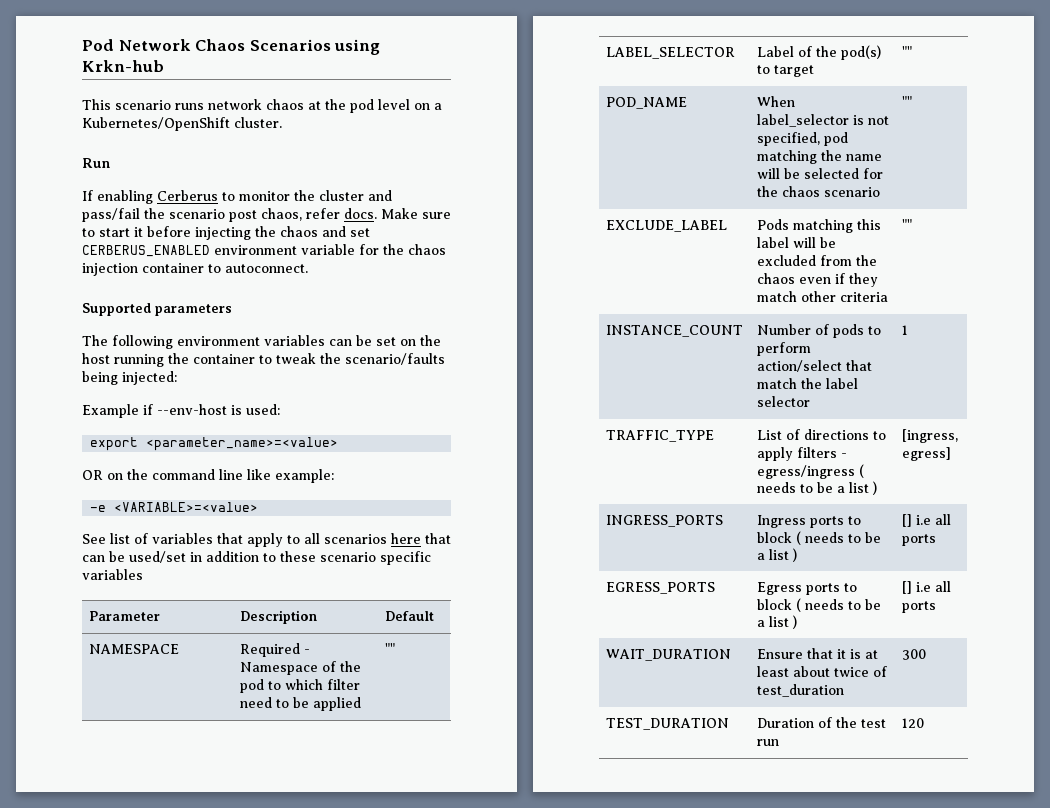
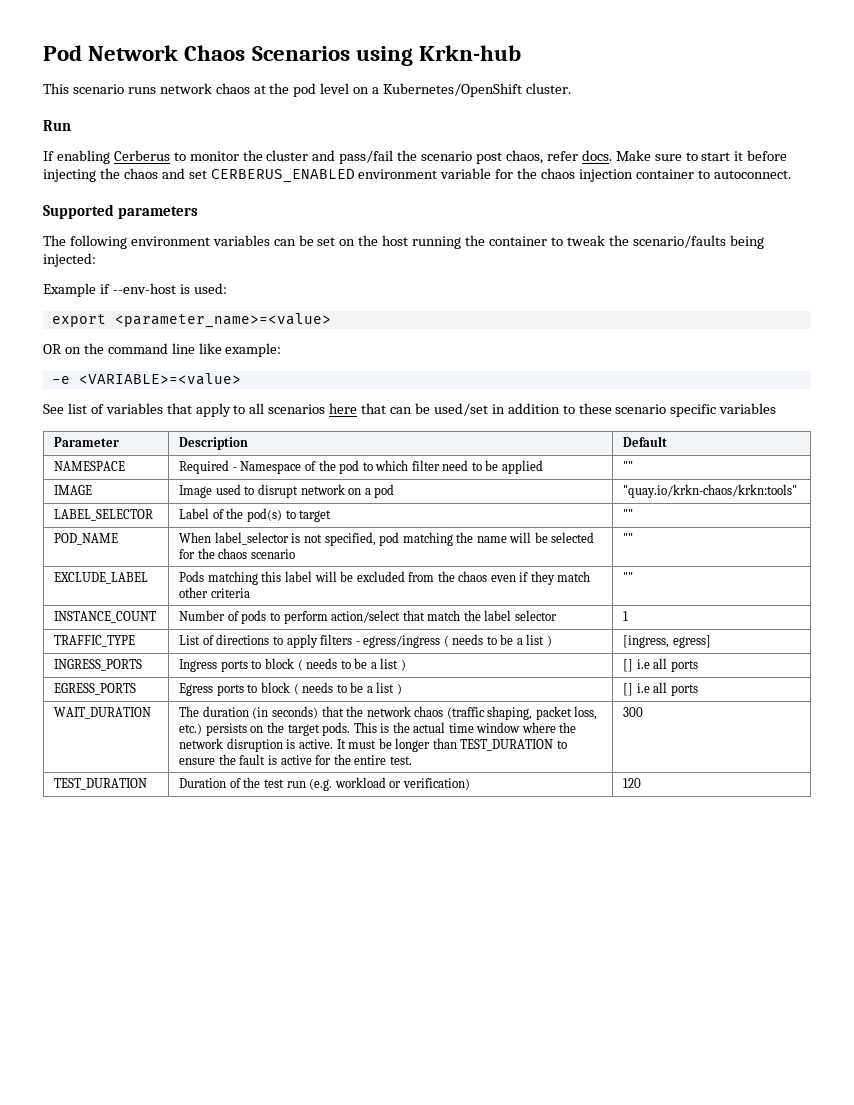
(395, 648) none -> [54,485,93,495] [179,484,395,498] [623,484,798,498] // IMAGE | Image used to disrupt network on a pod | "quay.io/krkn-chaos/krkn:tools"
[756,648,878,659] [756,666,887,677] [756,684,844,697] Ensure that it is at least about twice of test_duration -> [179,706,598,720] [179,722,577,736] [179,738,567,752] [179,754,412,765] The duration (in seconds) that the network chaos (traffic shaping, packet loss, etc.) persists on the target pods. This is the actual time window where the network disruption is active. It must be longer than TEST_DURATION to ensure the fault is active for the entire test.
(779, 742) none -> [309,777,470,791] (e.g. workload or verification)

